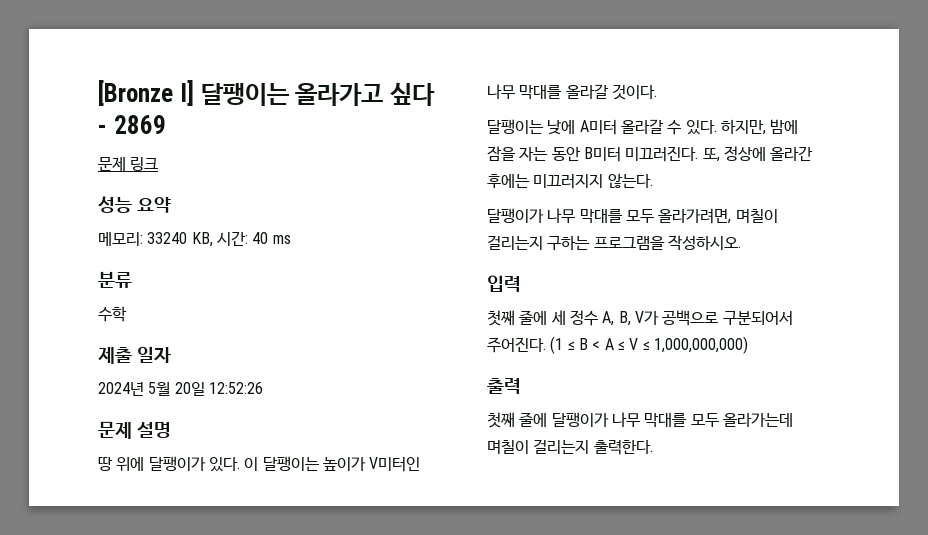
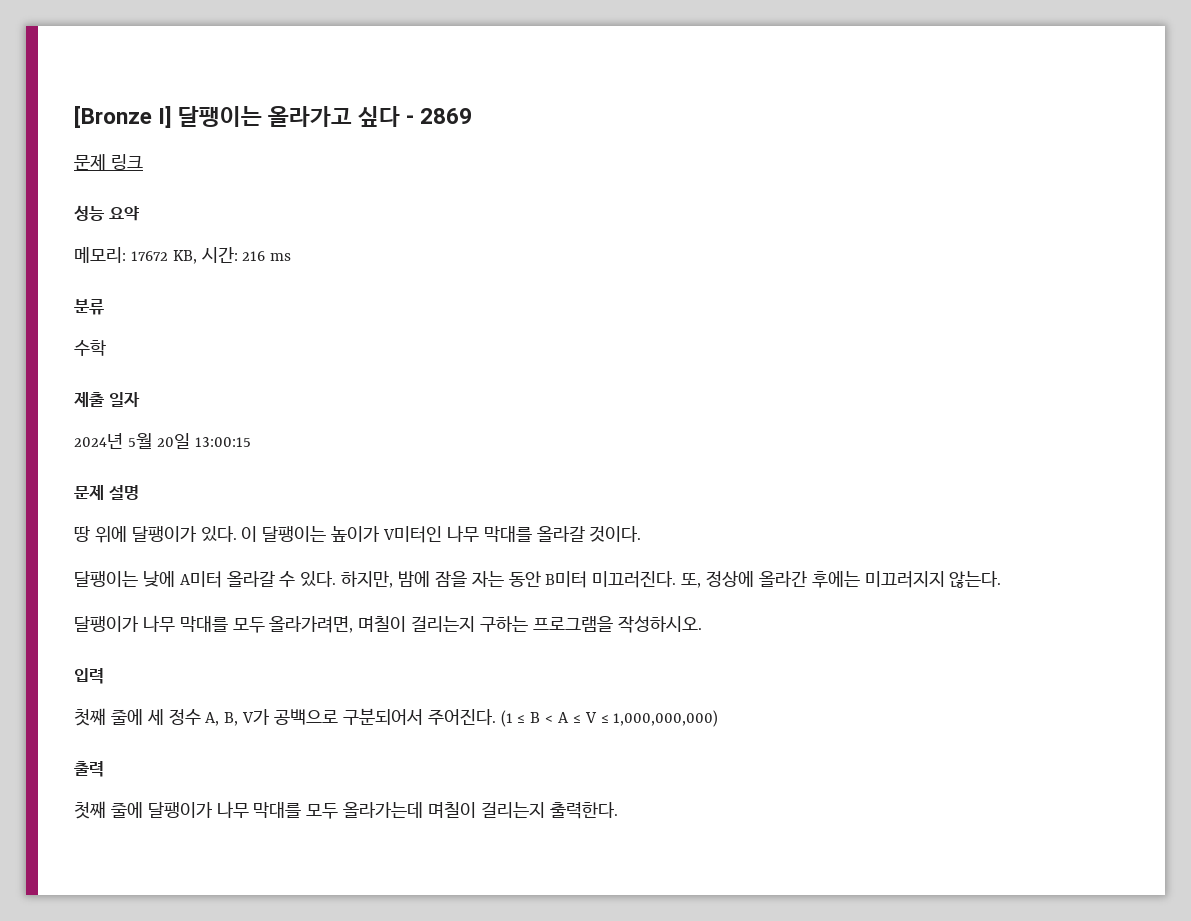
[147,232,188,244] 33240 -> [130,251,168,261] 17672
[252,232,269,244] 40 -> [242,251,266,261] 216
[208,382,263,394] 12:52:26 -> [194,437,251,447] 13:00:15

